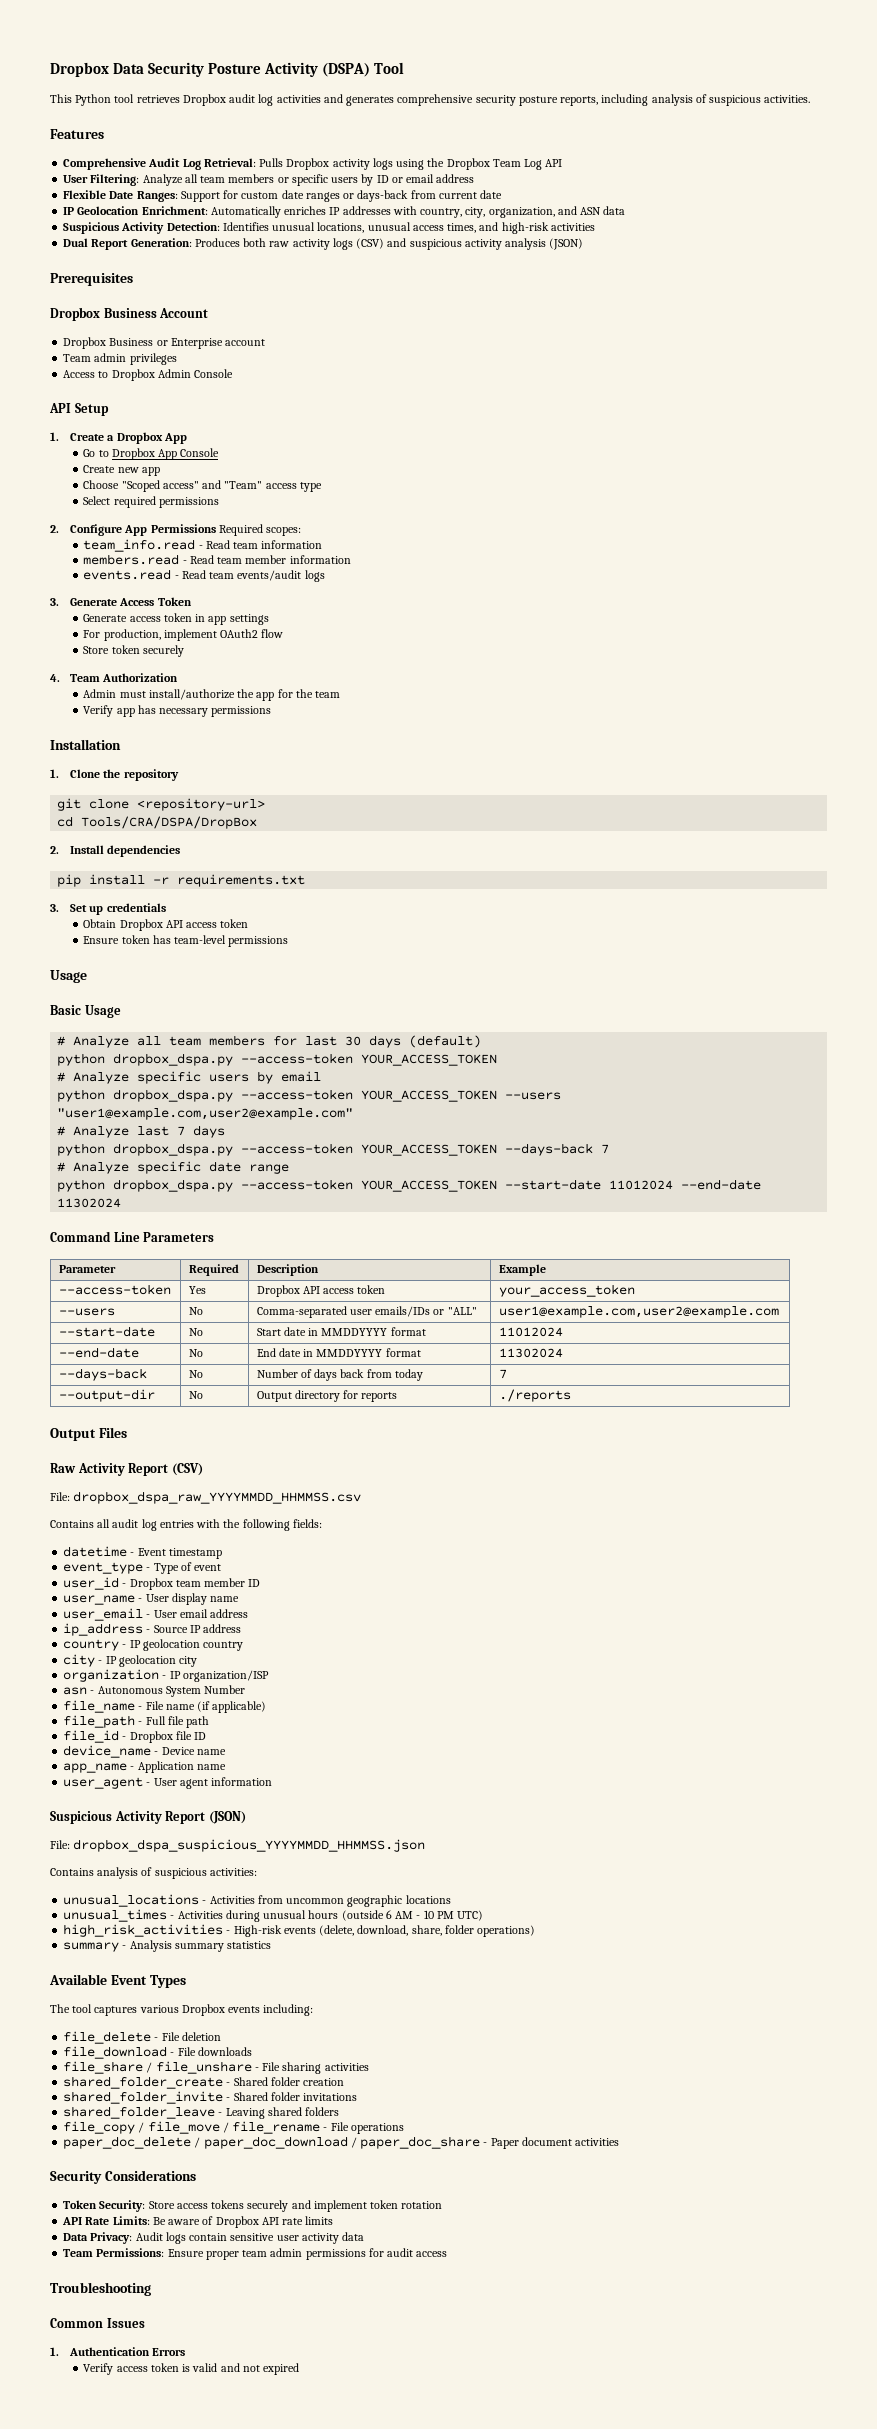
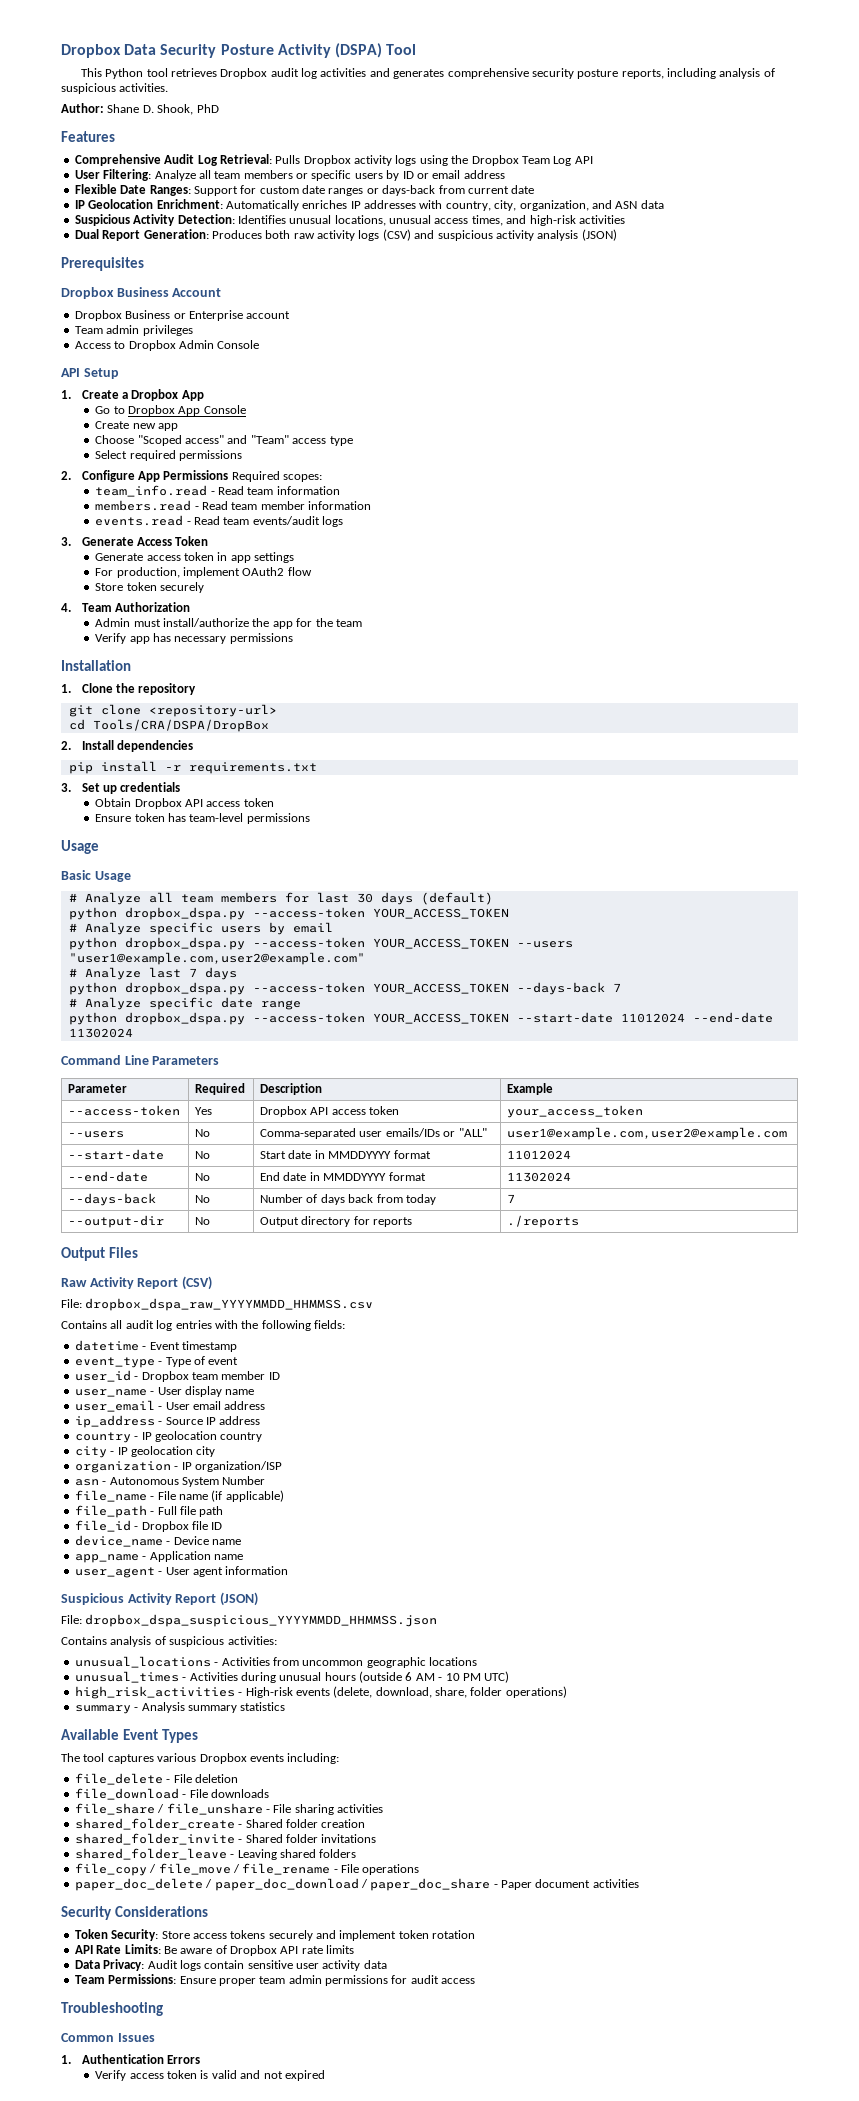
(811, 99) none -> [61,103,219,115] // Author: Shane D. Shook, PhD

